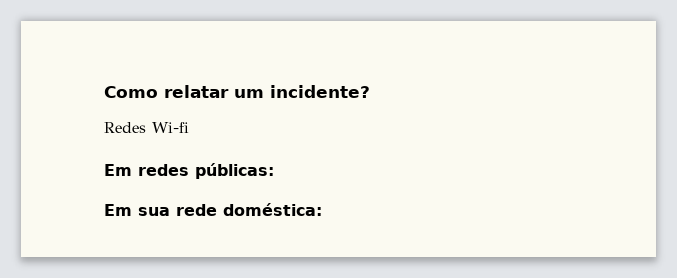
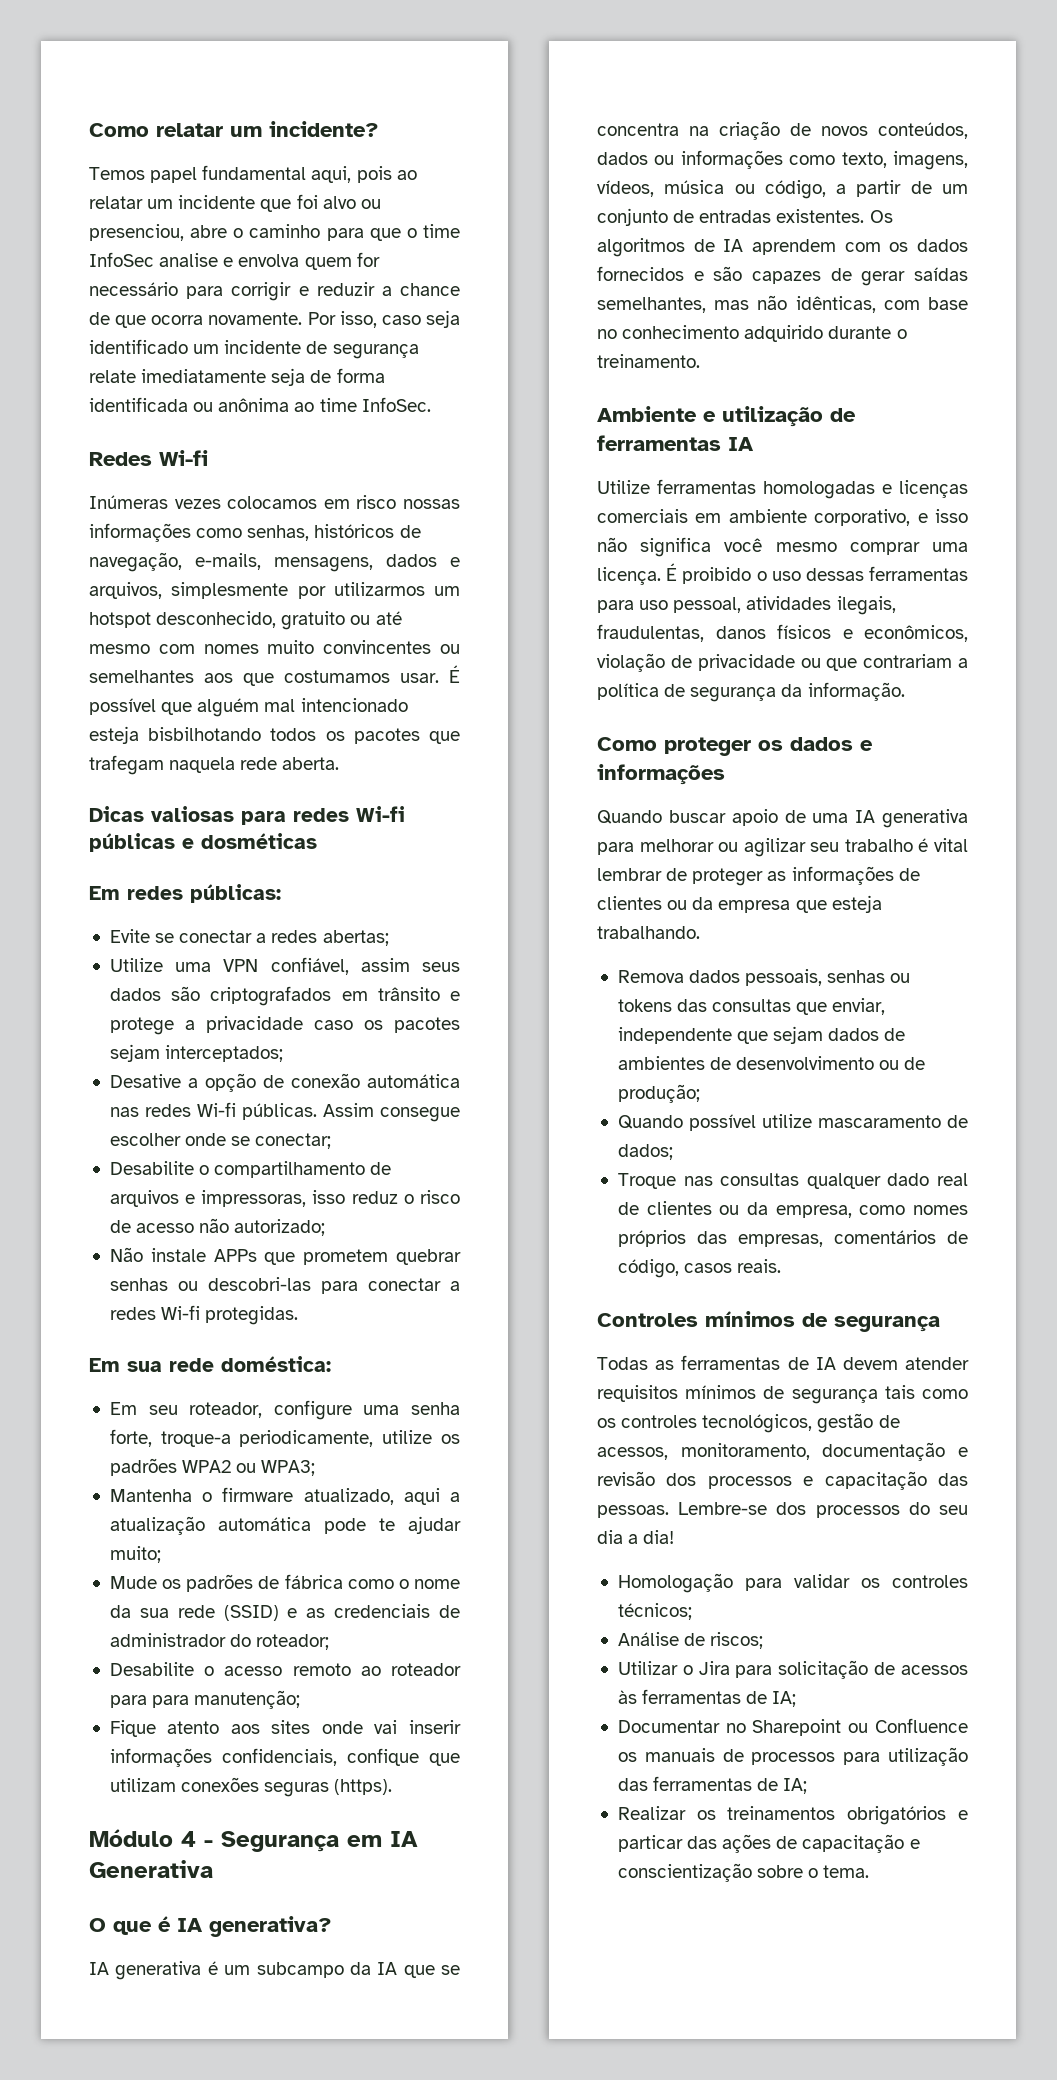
[104,122,189,133] [104,163,274,179] [104,203,322,216] Redes Wi-fi // Em redes públicas: // Em sua rede doméstica: -> [89,165,417,183] [89,194,381,212] [89,224,461,241] [89,252,380,270] [89,282,461,301] [89,310,460,328] [89,339,419,359] [89,368,385,386] [89,397,431,412] [89,450,208,466] [89,495,461,509] [89,523,421,542] [89,552,460,572] [89,582,460,599] [89,611,402,630] [89,640,461,654] [89,665,460,686] [89,698,408,717] [89,726,460,744] [89,755,340,775] [89,806,405,825] [89,833,317,852] [89,884,281,903] [109,929,389,946] [109,957,461,975] [109,986,461,1006] [109,1016,460,1035] [109,1044,284,1062] [109,1073,460,1092] [109,1102,460,1122] [109,1133,332,1149] [109,1161,392,1178] [109,1190,461,1207] [109,1218,326,1236] [109,1247,462,1265] [109,1277,460,1294] [109,1305,299,1325] [89,1356,331,1372] [109,1400,460,1420] [109,1429,461,1447] [109,1458,316,1476] [109,1487,461,1505] [109,1516,462,1535] [109,1546,161,1563] [109,1574,460,1592] [109,1604,460,1621] [109,1633,330,1650] [109,1662,462,1676] [109,1690,301,1709] [109,1720,461,1737] [109,1748,461,1767] [109,1777,393,1797] [89,1829,418,1852] [89,1860,213,1878] [89,1916,332,1937] [89,1961,460,1980] [597,121,968,140] [597,150,968,170] [597,180,968,199] [597,208,893,226] [597,238,968,257] [597,266,968,286] [597,295,968,313] [597,325,907,342] [597,354,700,368] [597,406,856,427] [597,435,754,451] [597,479,968,499] [597,509,968,526] [597,537,968,557] [597,563,968,585] [597,596,896,615] [597,624,968,642] [597,653,968,672] [597,682,905,702] [597,737,873,756] [597,764,725,785] [597,809,968,828] [597,838,968,857] [597,866,920,886] [597,895,882,913] [597,926,700,939] [617,969,911,986] [617,998,886,1015] [617,1026,906,1044] [617,1056,926,1070] [617,1084,700,1103] [617,1114,968,1131] [617,1144,673,1160] [617,1173,968,1189] [617,1201,968,1218] [617,1230,968,1247] [617,1259,782,1278] [597,1311,940,1332] [597,1355,969,1370] [597,1385,968,1404] [597,1413,900,1433] [597,1442,968,1461] [597,1471,968,1490] [597,1502,968,1518] [597,1530,675,1544] [617,1573,968,1593] [617,1603,692,1620] [617,1632,764,1649] [617,1660,969,1679] [617,1689,797,1707] [617,1718,968,1736] [617,1747,968,1766] [617,1776,808,1794] [617,1806,968,1825] [617,1834,920,1853] [617,1863,870,1882] Temos papel fundamental aqui, pois ao relatar um incidente que foi alvo ou presenciou, abre o caminho para que o time InfoSec analise e envolva quem for necessário para corrigir e reduzir a chance de que ocorra novamente. Por isso, caso seja identificado um incidente de segurança relate imediatamente seja de forma identificada ou anônima ao time InfoSec. // Redes Wi-fi // Inúmeras vezes colocamos em risco nossas informações como senhas, históricos de navegação, e-mails, mensagens, dados e arquivos, simplesmente por utilizarmos um hotspot desconhecido, gratuito ou até mesmo com nomes muito convincentes ou semelhantes aos que costumamos usar. É possível que alguém mal intencionado esteja bisbilhotando todos os pacotes que trafegam naquela rede aberta. // Dicas valiosas para redes Wi-fi públicas e dosméticas // Em redes públicas: // Evite se conectar a redes abertas; // Utilize uma VPN confiável, assim seus dados são criptografados em trânsito e protege a privacidade caso os pacotes sejam interceptados; // Desative a opção de conexão automática nas redes Wi-fi públicas. Assim consegue escolher onde se conectar; // Desabilite o compartilhamento de arquivos e impressoras, isso reduz o risco de acesso não autorizado; // Não instale APPs que prometem quebrar senhas ou descobri-las para conectar a redes Wi-fi protegidas. // Em sua rede doméstica: // Em seu roteador, configure uma senha forte, troque-a periodicamente, utilize os padrões WPA2 ou WPA3; // Mantenha o firmware atualizado, aqui a atualização automática pode te ajudar muito; // Mude os padrões de fábrica como o nome da sua rede (SSID) e as credenciais de administrador do roteador; // Desabilite o acesso remoto ao roteador para para manutenção; // Fique atento aos sites onde vai inserir informações confidenciais, confique que utilizam conexões seguras (https). // Módulo 4 - Segurança em IA Generativa // O que é IA generativa? // IA generativa é um subcampo da IA que se concentra na criação de novos conteúdos, dados ou informações como texto, imagens, vídeos, música ou código, a partir de um conjunto de entradas existentes. Os algoritmos de IA aprendem com os dados fornecidos e são capazes de gerar saídas semelhantes, mas não idênticas, com base no conhecimento adquirido durante o treinamento. // Ambiente e utilização de ferramentas IA // Utilize ferramentas homologadas e licenças comerciais em ambiente corporativo, e isso não significa você mesmo comprar uma licença. É proibido o uso dessas ferramentas para uso pessoal, atividades ilegais, fraudulentas, danos físicos e econômicos, violação de privacidade ou que contrariam a política de segurança da informação. // Como proteger os dados e informações // Quando buscar apoio de uma IA generativa para melhorar ou agilizar seu trabalho é vital lembrar de proteger as informações de clientes ou da empresa que esteja trabalhando. // Remova dados pessoais, senhas ou tokens das consultas que enviar, independente que sejam dados de ambientes de desenvolvimento ou de produção; // Quando possível utilize mascaramento de dados; // Troque nas consultas qualquer dado real de clientes ou da empresa, como nomes próprios das empresas, comentários de código, casos reais. // Controles mínimos de segurança // Todas as ferramentas de IA devem atender requisitos mínimos de segurança tais como os controles tecnológicos, gestão de acessos, monitoramento, documentação e revisão dos processos e capacitação das pessoas. Lembre-se dos processos do seu dia a dia! // Homologação para validar os controles técnicos; // Análise de riscos; // Utilizar o Jira para solicitação de acessos às ferramentas de IA; // Documentar no Sharepoint ou Confluence os manuais de processos para utilização das ferramentas de IA; // Realizar os treinamentos obrigatórios e particar das ações de capacitação e conscientização sobre o tema.

